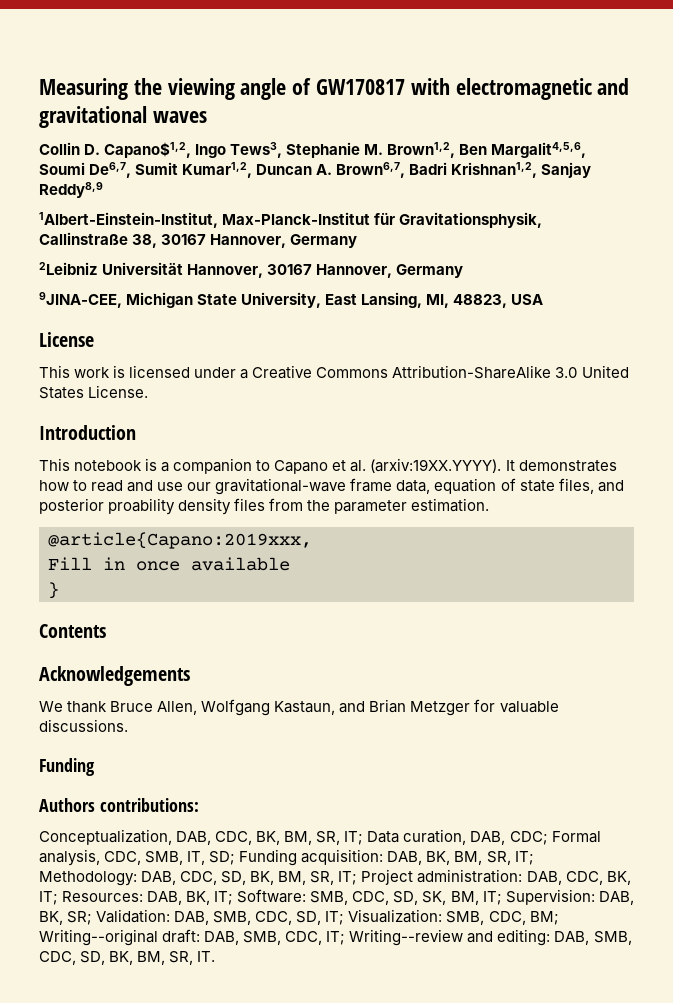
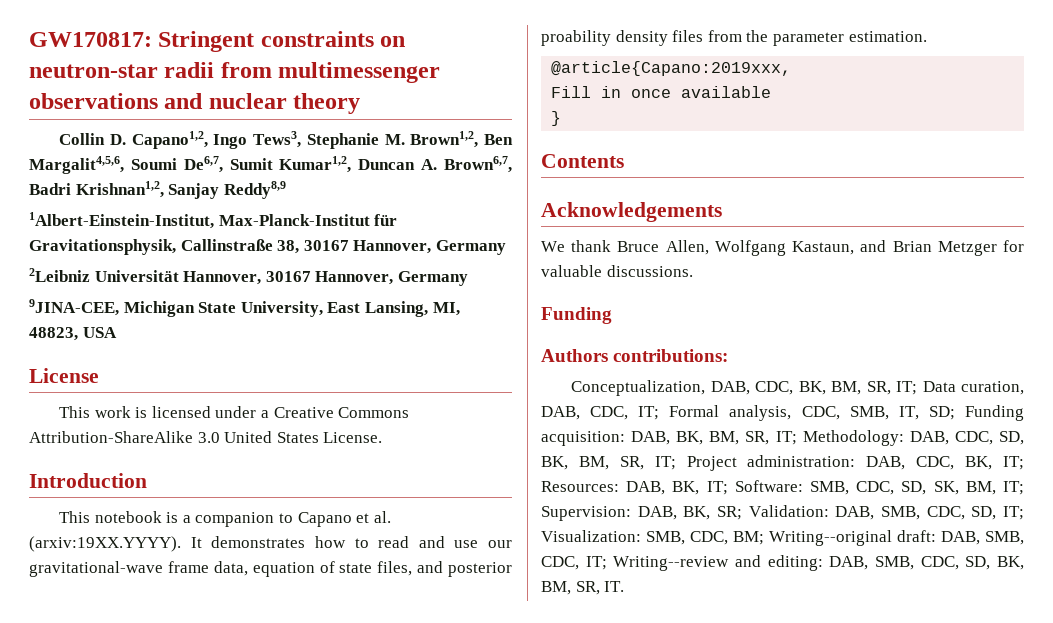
[39,78,630,100] [39,106,207,128] Measuring the viewing angle of GW170817 with electromagnetic and gravitational waves -> [29,31,406,52] [29,62,441,83] [29,93,361,114] GW170817: Stringent constraints on neutron-star radii from multimessenger observations and nuclear theory
[104,142,192,158] Capano$1,2, -> [131,131,208,149] Capano1,2,
[509,831,548,845] CDC; -> [590,406,660,420] CDC, IT;

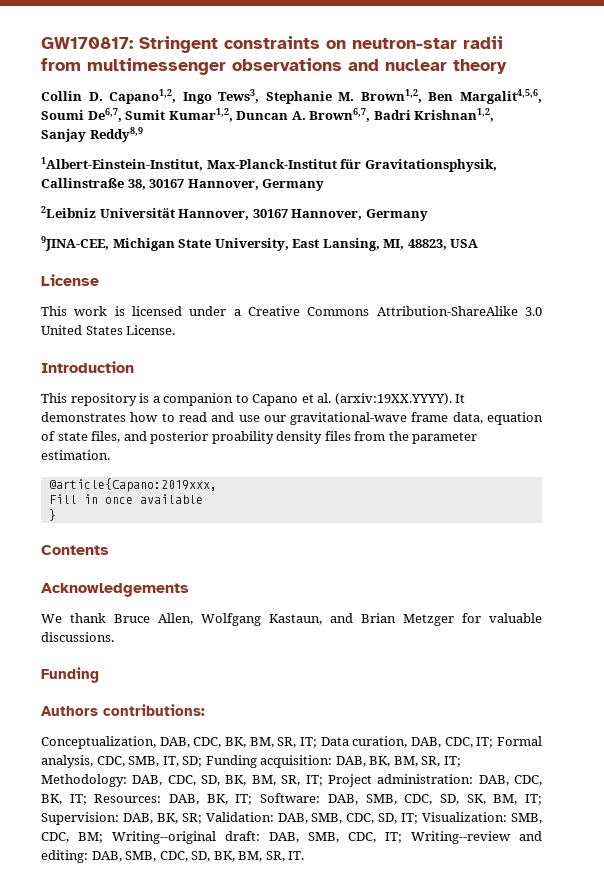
[94,511,162,523] notebook -> [70,393,137,406] repository
(803, 486) none -> [327,794,358,805] DAB,

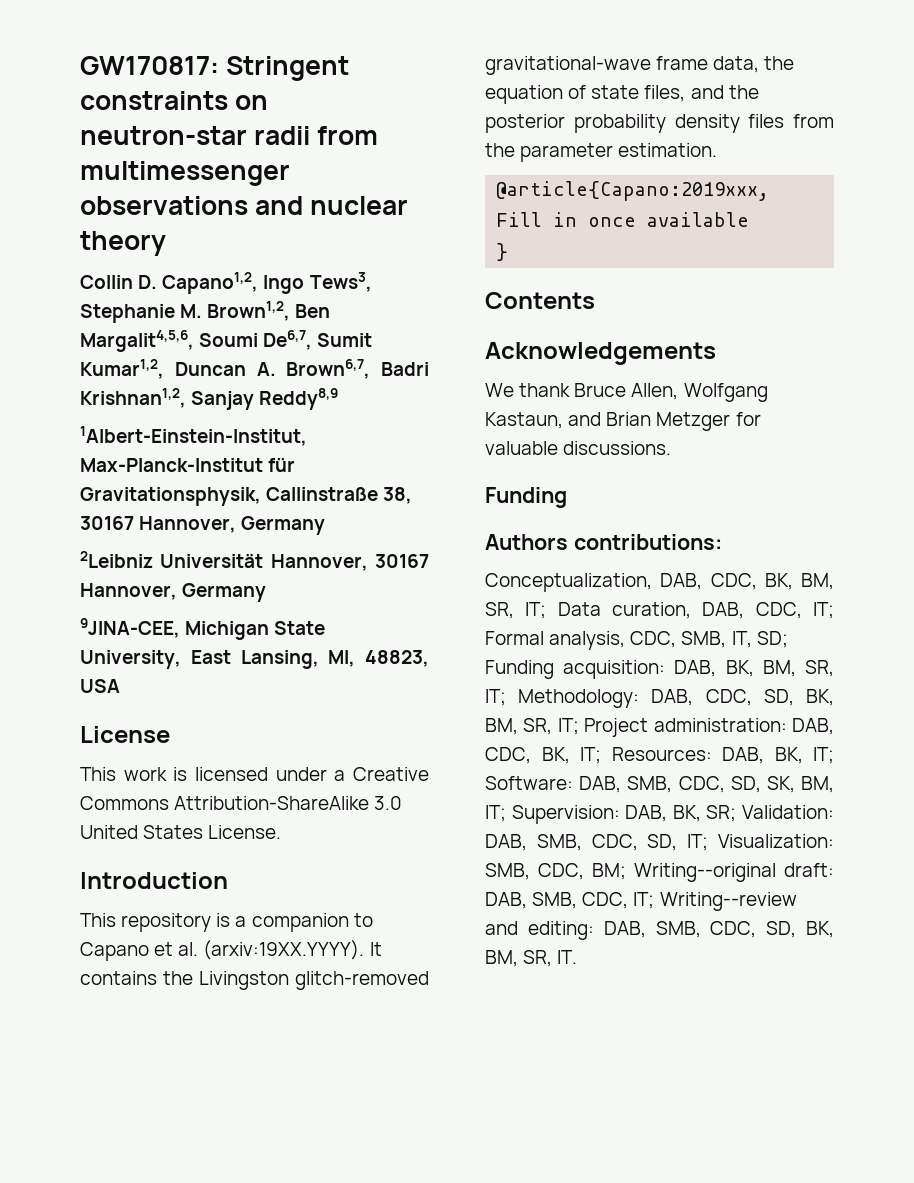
[41,412,286,422] demonstrates how to read and use our -> [80,971,429,990] contains the Livingston glitch-removed
(483, 418) none -> [764,56,795,70] the
[150,431,274,444] posterior proability -> [728,85,759,99] [485,114,666,133] the posterior probability

